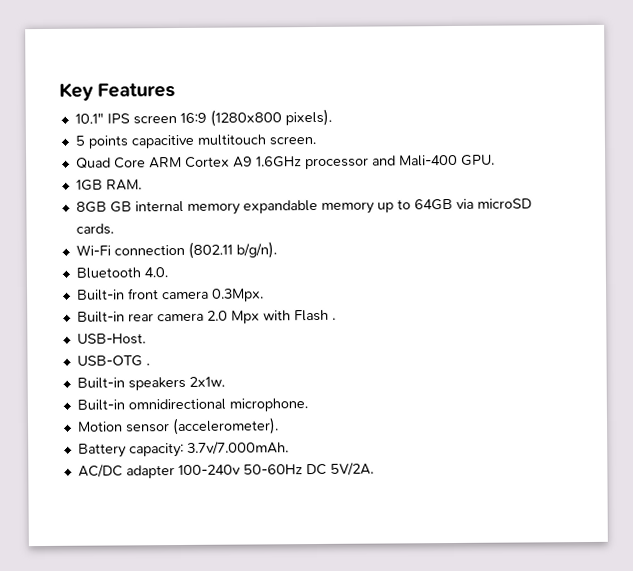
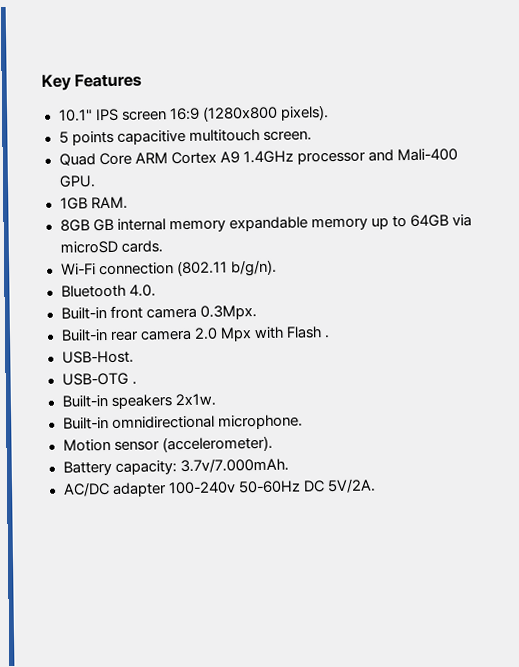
[255,156,302,168] 1.6GHz -> [242,150,294,164] 1.4GHz

